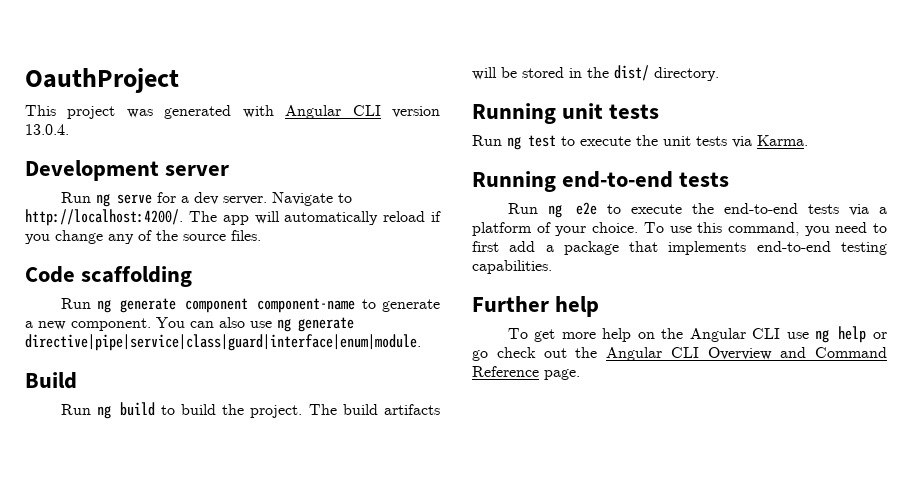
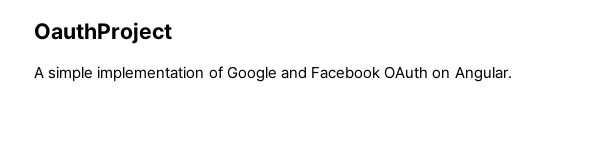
[25,105,440,119] [25,124,69,135] [25,160,230,181] [60,192,352,207] [25,209,441,226] [25,230,261,244] [25,266,193,287] [60,298,440,313] [25,317,354,332] [25,334,421,351] [25,372,77,389] [60,402,440,419] [472,65,719,81] [472,103,660,124] [472,135,808,150] [472,171,730,192] [507,202,887,218] [472,222,887,236] [472,241,887,255] [472,260,552,274] [472,296,600,317] [507,326,887,343] [472,347,887,361] [472,366,580,380] This project was generated with Angular CLI version 13.0.4. // Development server // Run ng serve for a dev server. Navigate to http://localhost:4200/. The app will automatically reload if you change any of the source files. // Code scaffolding // Run ng generate component component-name to generate a new component. You can also use ng generate directive|pipe|service|class|guard|interface|enum|module. // Build // Run ng build to build the project. The build artifacts will be stored in the dist/ directory. // Running unit tests // Run ng test to execute the unit tests via Karma. // Running end-to-end tests // Run ng e2e to execute the end-to-end tests via a platform of your choice. To use this command, you need to first add a package that implements end-to-end testing capabilities. // Further help // To get more help on the Angular CLI use ng help or go check out the Angular CLI Overview and Command Reference page. -> [34,66,512,82] A simple implementation of Google and Facebook OAuth on Angular.

